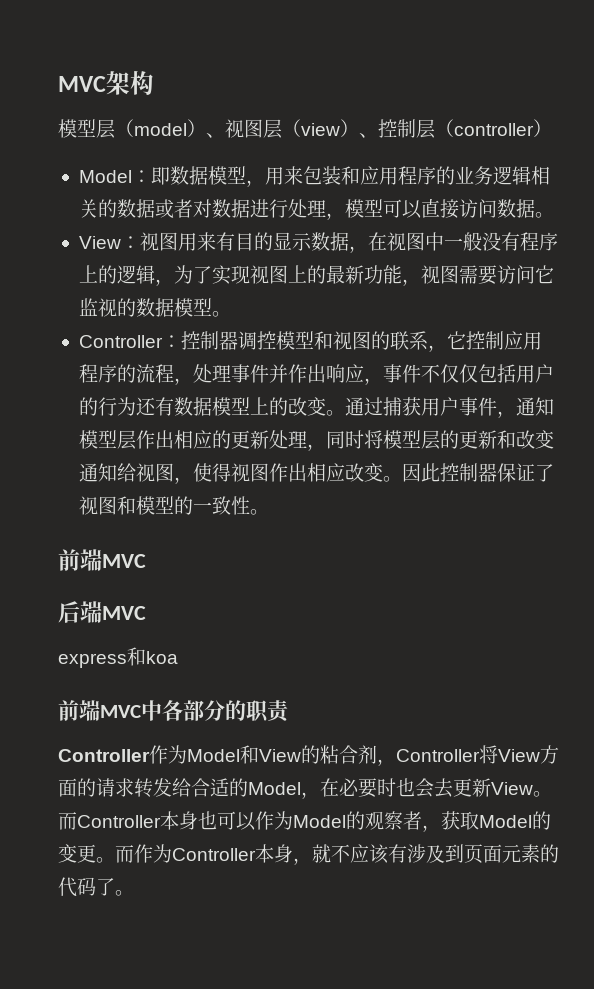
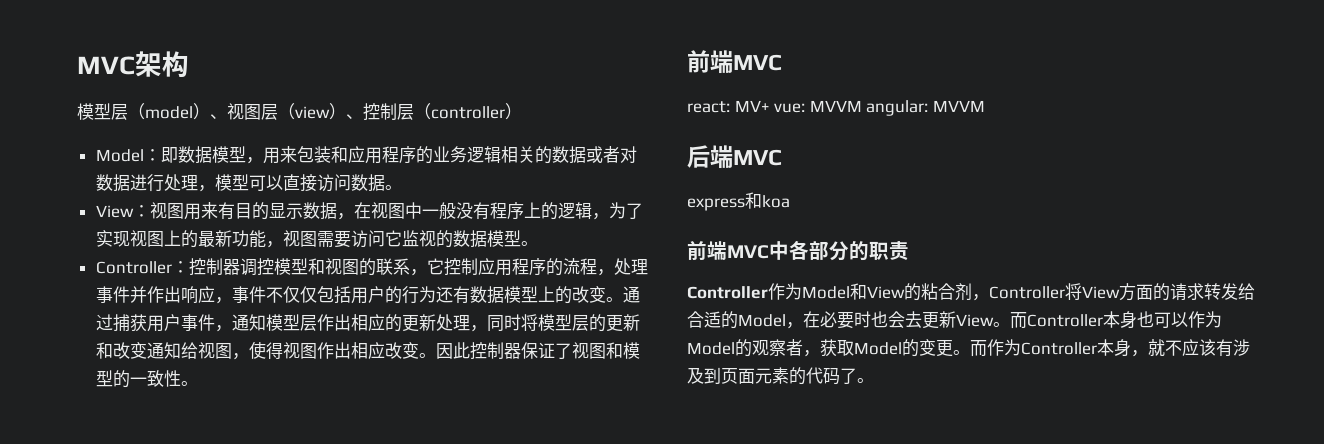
(146, 561) none -> [687,100,985,116] // react: MV+ vue: MVVM angular: MVVM

